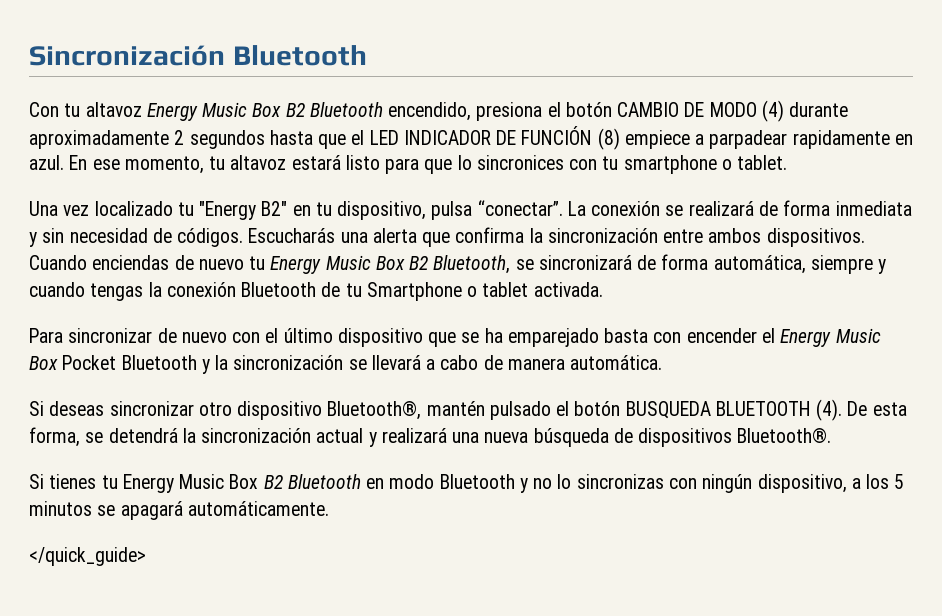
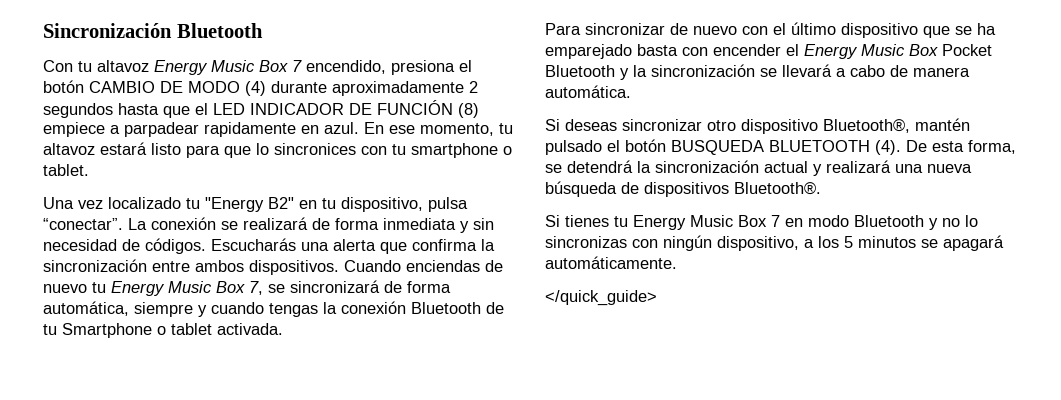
[285,102,383,117] B2 Bluetooth -> [292,60,302,72] 7
[409,255,511,274] B2 Bluetooth, -> [249,281,263,295] 7,
[263,474,361,489] B2 Bluetooth -> [771,215,780,227] 7

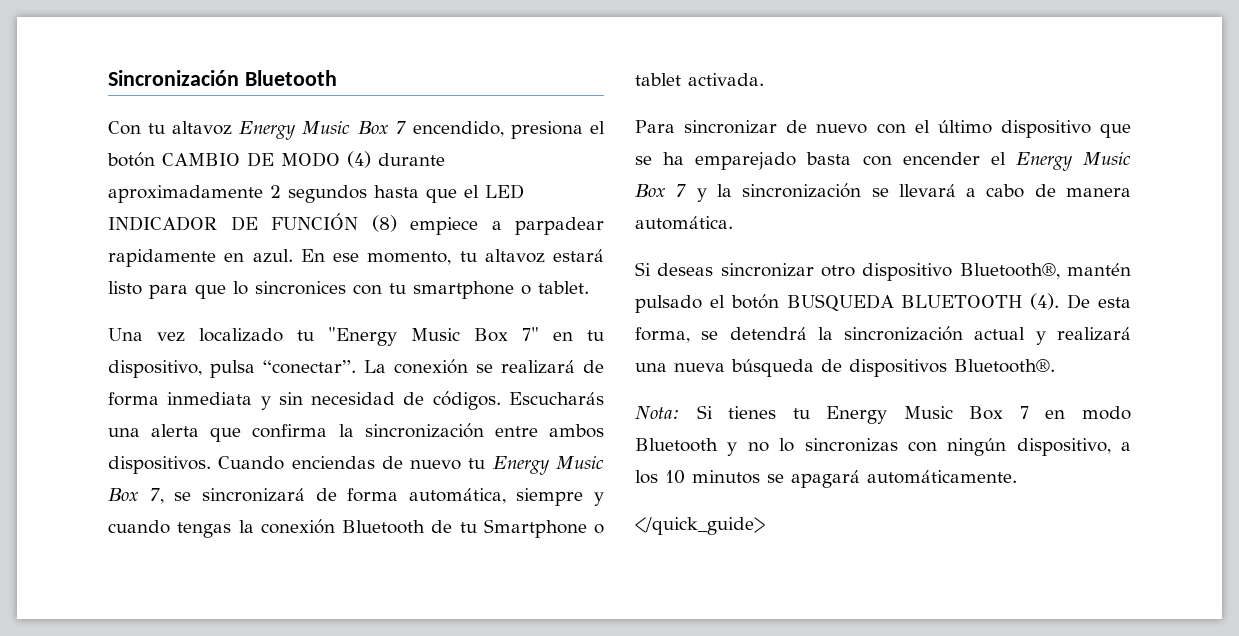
[268,197,294,209] B2" -> [411,327,539,342] Music Box 7"
[942,44,992,56] [545,65,615,77] Pocket Bluetooth -> [675,184,687,197] 7
(821, 188) none -> [635,406,680,419] Nota:
[844,236,853,248] 5 -> [665,470,685,484] 10

